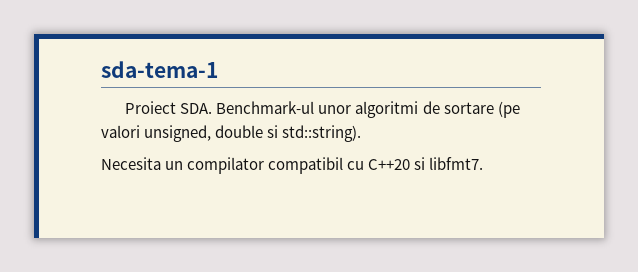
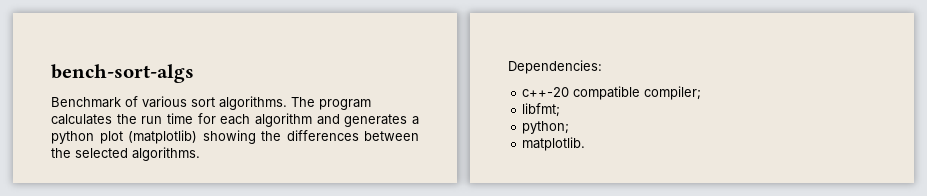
[101,61,218,78] [125,101,520,118] [101,125,362,142] [101,157,484,174] sda-tema-1 // Proiect SDA. Benchmark-ul unor algoritmi de sortare (pe valori unsigned, double si std::string). // Necesita un compilator compatibil cu C++20 si libfmt7. -> [51,64,194,83] [51,96,371,110] [51,113,420,127] [51,130,419,144] [51,147,200,161] [508,60,602,74] [522,86,702,100] [522,103,561,117] [522,121,570,134] [522,137,586,151] bench-sort-algs // Benchmark of various sort algorithms. The program calculates the run time for each algorithm and generates a python plot (matplotlib) showing the differences between the selected algorithms. // Dependencies: // c++-20 compatible compiler; // libfmt; // python; // matplotlib.

